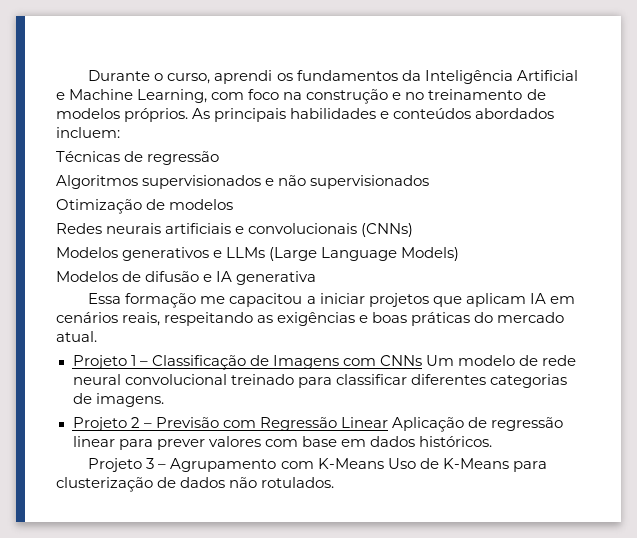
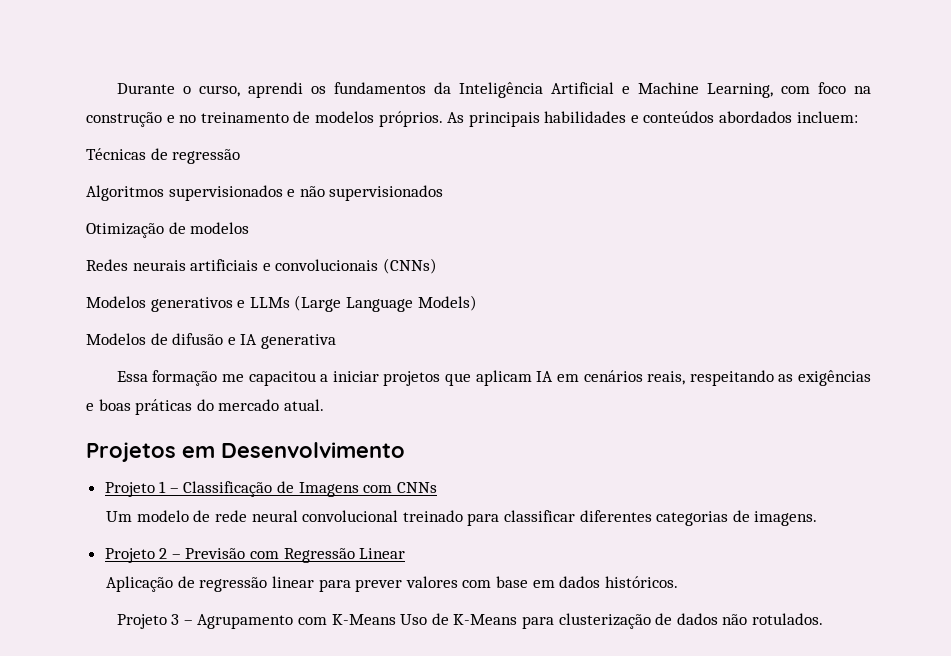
(97, 336) none -> [86,442,405,462] // Projetos em Desenvolvimento
(422, 360) none -> (437, 487) //
(388, 422) none -> (406, 553) //

